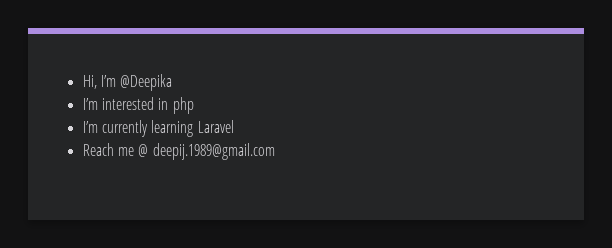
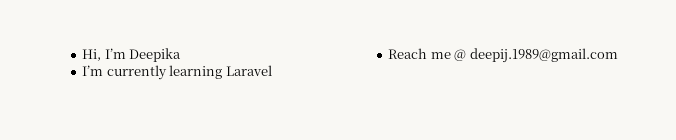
[120,74,173,91] [82,97,194,114] @Deepika // I’m interested in php -> [129,48,182,62] Deepika

